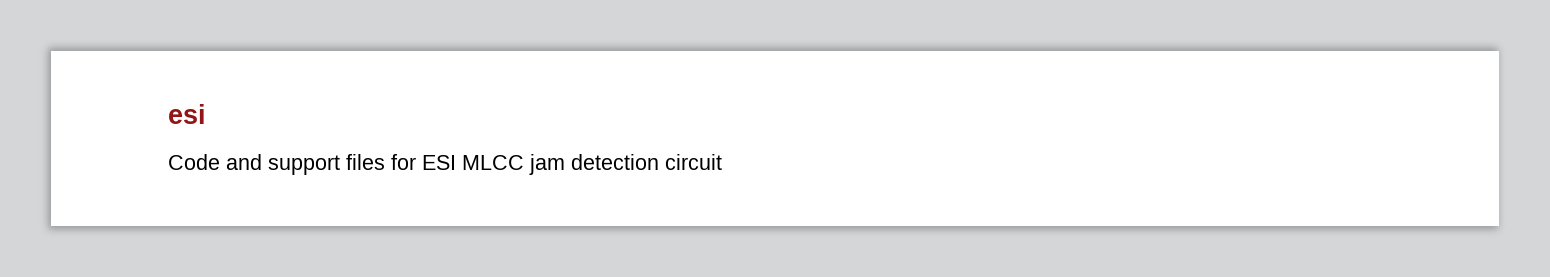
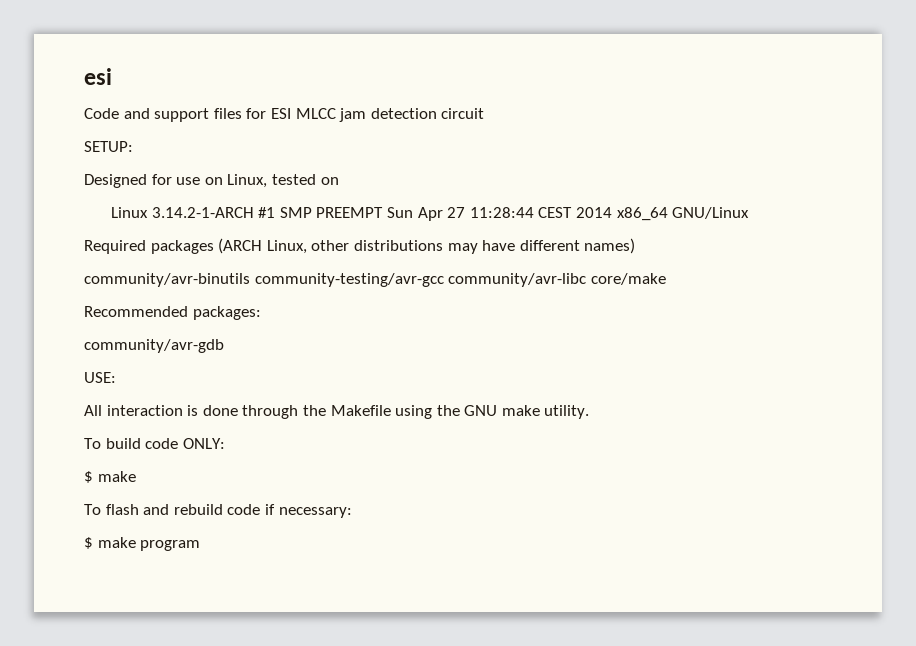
(722, 162) none -> [84,141,133,152] [84,174,339,188] [111,207,750,221] [84,238,636,254] [84,273,666,287] [84,306,261,320] [84,339,224,353] [84,372,116,383] [84,405,590,419] [84,438,225,449] [84,471,136,483] [84,504,352,518] [84,537,201,551] // SETUP: // Designed for use on Linux, tested on // Linux 3.14.2-1-ARCH #1 SMP PREEMPT Sun Apr 27 11:28:44 CEST 2014 x86_64 GNU/Linux // Required packages (ARCH Linux, other distributions may have different names) // community/avr-binutils community-testing/avr-gcc community/avr-libc core/make // Recommended packages: // community/avr-gdb // USE: // All interaction is done through the Makefile using the GNU make utility. // To build code ONLY: // $ make // To flash and rebuild code if necessary: // $ make program

